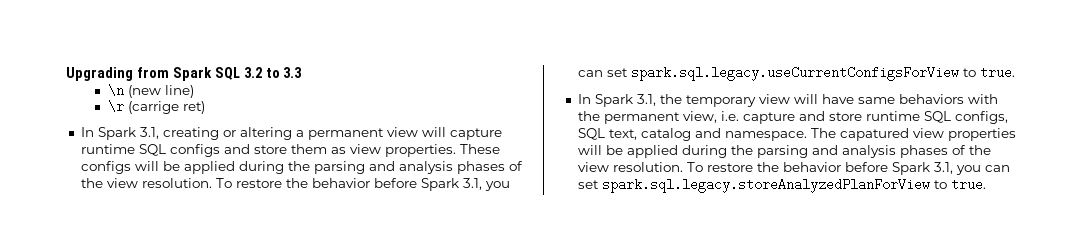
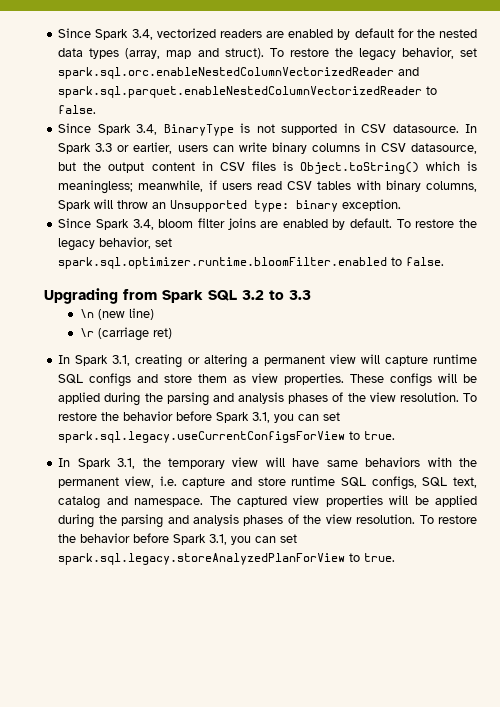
(66, 74) none -> [58,28,477,40] [58,47,477,61] [58,67,420,79] [58,86,438,98] [58,105,97,114] [58,123,478,136] [58,142,477,154] [58,161,477,174] [58,180,477,194] [58,199,402,212] [58,218,477,230] [58,237,173,251] [58,257,445,269] Since Spark 3.4, vectorized readers are enabled by default for the nested data types (array, map and struct). To restore the legacy behavior, set spark.sql.orc.enableNestedColumnVectorizedReader and spark.sql.parquet.enableNestedColumnVectorizedReader to false. // Since Spark 3.4, BinaryType is not supported in CSV datasource. In Spark 3.3 or earlier, users can write binary columns in CSV datasource, but the output content in CSV files is Object.toString() which is meaningless; meanwhile, if users read CSV tables with binary columns, Spark will throw an Unsupported type: binary exception. // Since Spark 3.4, bloom filter joins are enabled by default. To restore the legacy behavior, set spark.sql.optimizer.runtime.bloomFilter.enabled to false. //
[127,101,179,114] (carrige -> [97,327,149,341] (carriage
[839,128,909,141] capatured -> [236,496,287,507] captured

